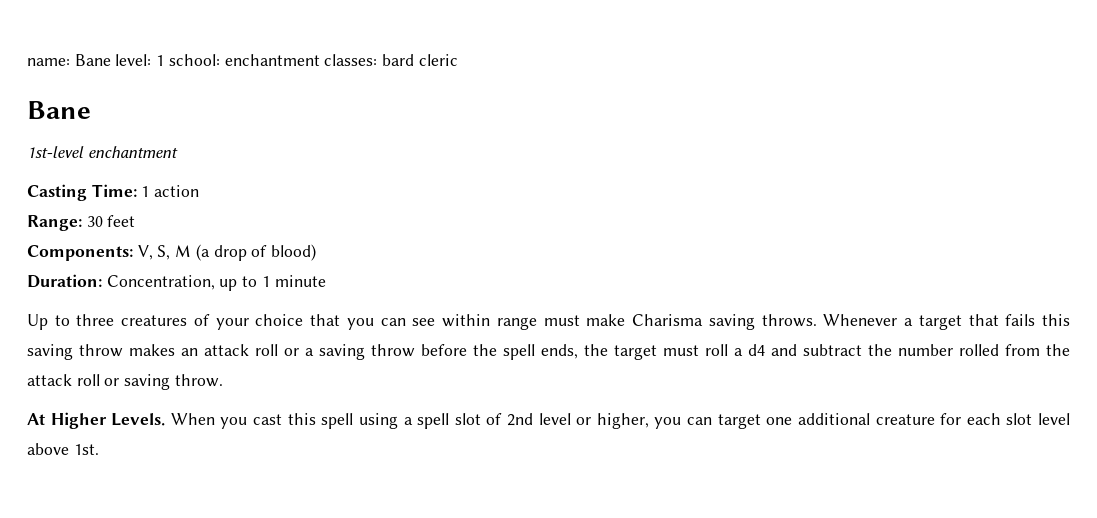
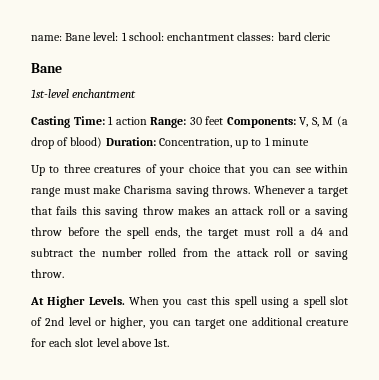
(200, 191) // -> (147, 121) none
(136, 221) // -> (224, 120) none
(317, 252) // -> (103, 142) none

